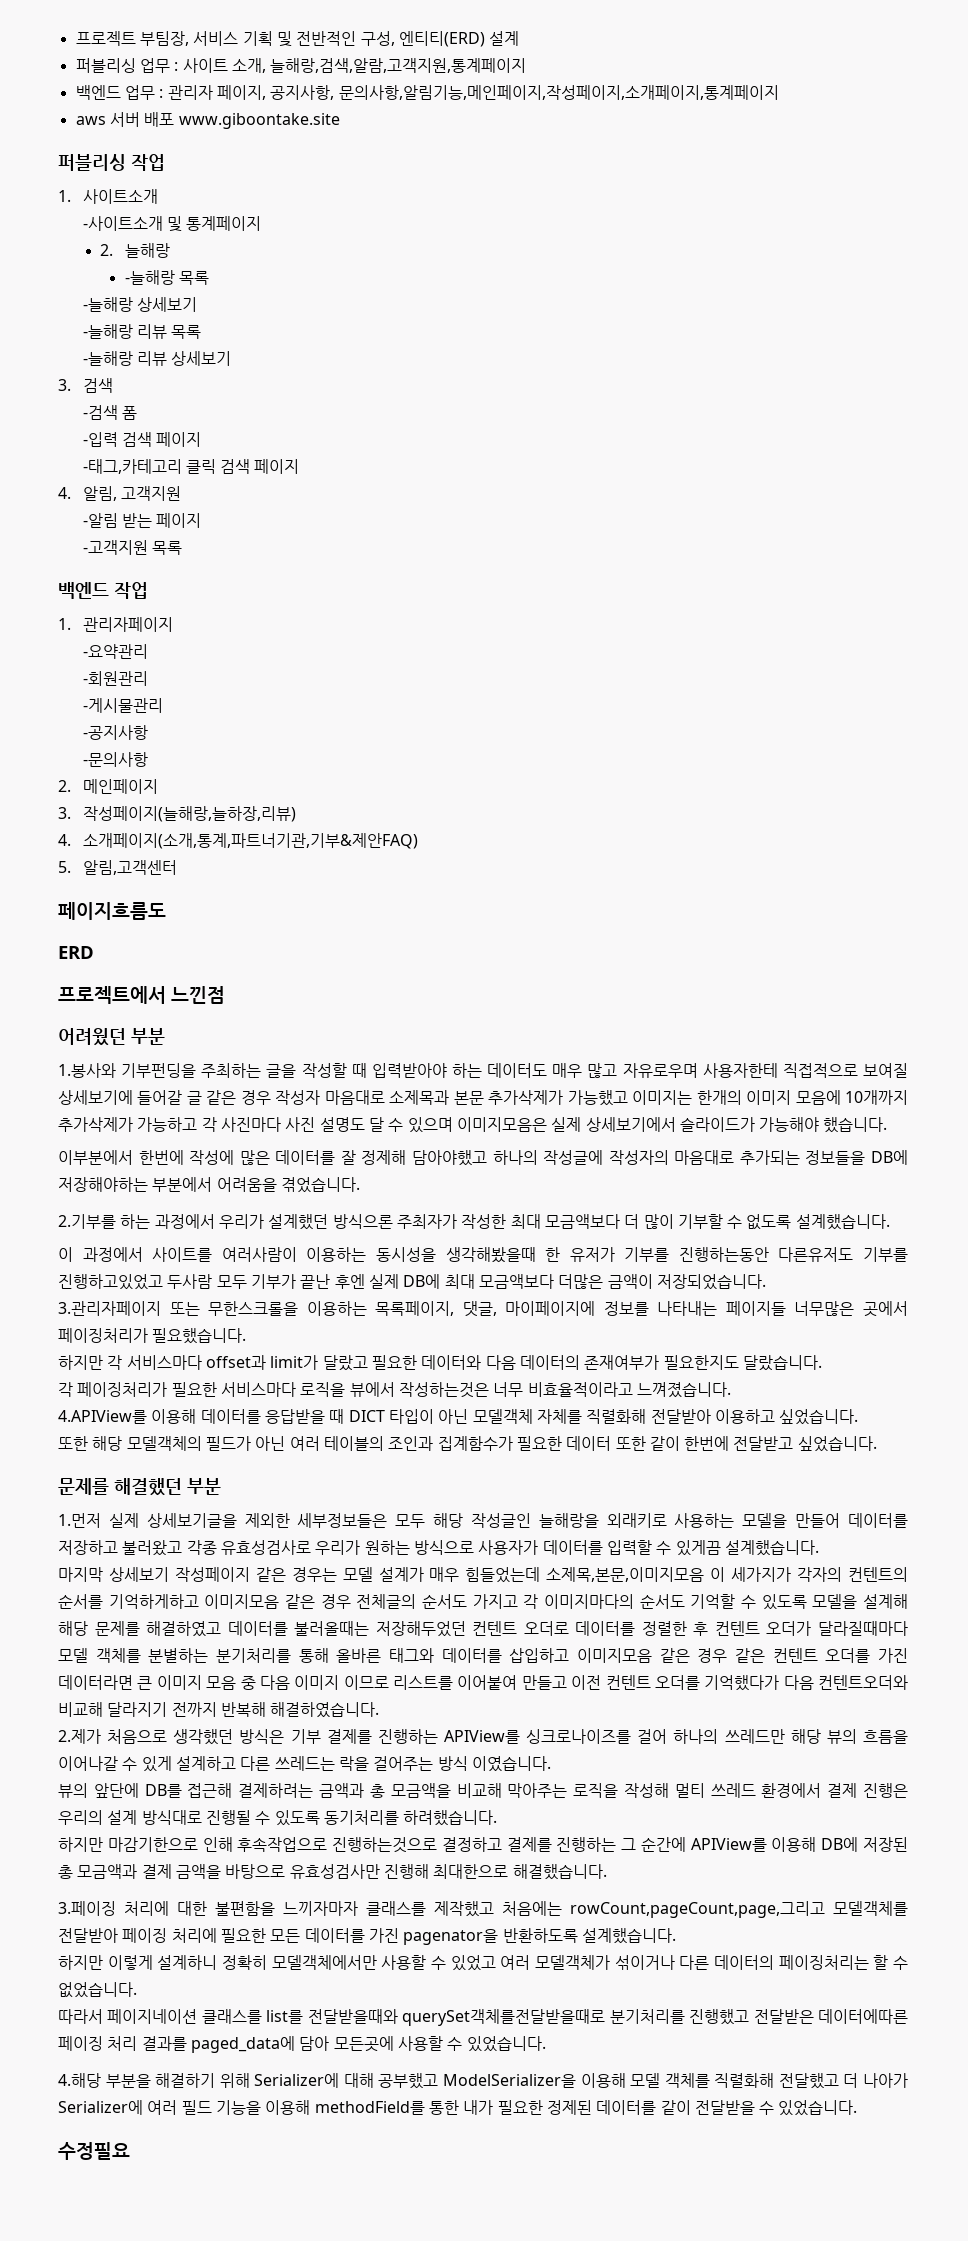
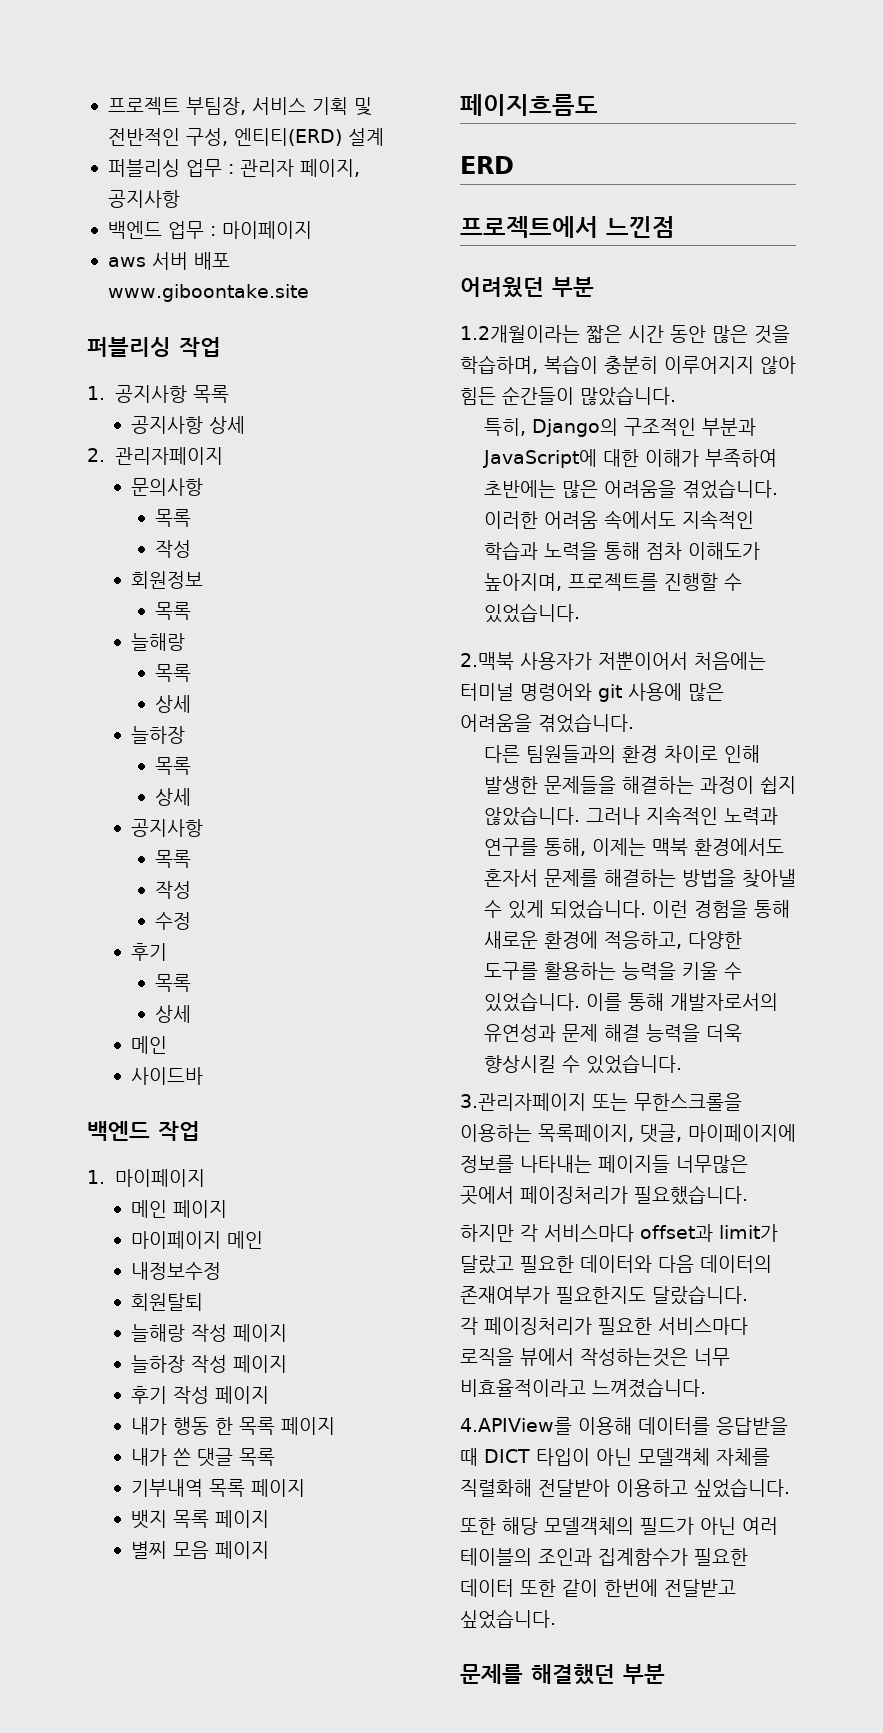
[182,58,527,73] 사이트 소개, 늘해랑,검색,알람,고객지원,통계페이지 -> [239,159,360,177] [107,190,180,208] 관리자 페이지, 공지사항
[167,85,779,100] 관리자 페이지, 공지사항, 문의사항,알림기능,메인페이지,작성페이지,소개페이지,통계페이지 -> [221,221,312,239] 마이페이지
[82,189,158,204] [82,216,262,232] [100,244,114,256] 사이트소개 // -사이트소개 및 통계페이지 // 2. -> [114,385,229,403] [131,416,246,434] [87,447,223,465] [131,478,204,496] [154,509,191,527] [154,540,191,558] [131,571,204,589] [154,602,191,620] 공지사항 목록 // 공지사항 상세 // 2. 관리자페이지 // 문의사항 // 목록 // 작성 // 회원정보 // 목록 //
[124,270,209,285] [82,297,197,312] [82,324,202,339] [82,351,232,366] [58,378,113,393] [82,405,137,420] [82,432,202,447] [82,459,300,474] [58,486,181,501] [82,513,202,528] [82,540,182,555] [58,582,148,599] [58,617,173,632] [82,644,148,659] [82,671,148,686] [82,698,163,713] [82,725,148,740] [82,752,148,767] [58,779,158,794] [58,806,296,822] [58,833,418,849] [58,860,177,875] -늘해랑 목록 // -늘해랑 상세보기 // -늘해랑 리뷰 목록 // -늘해랑 리뷰 상세보기 // 3. 검색 // -검색 폼 // -입력 검색 페이지 // -태그,카테고리 클릭 검색 페이지 // 4. 알림, 고객지원 // -알림 받는 페이지 // -고객지원 목록 // 백엔드 작업 // 1. 관리자페이지 // -요약관리 // -회원관리 // -게시물관리 // -공지사항 // -문의사항 // 2. 메인페이지 // 3. 작성페이지(늘해랑,늘하장,리뷰) // 4. 소개페이지(소개,통계,파트너기관,기부&제안FAQ) // 5. 알림,고객센터 -> [154,664,191,682] [154,695,191,713] [131,726,186,744] [154,757,191,775] [154,788,191,806] [131,819,204,837] [154,850,191,868] [154,881,191,899] [154,912,191,930] [131,943,168,961] [154,974,191,992] [154,1005,191,1023] [131,1036,168,1054] [131,1067,204,1085] [87,1121,200,1141] [87,1169,205,1187] [131,1200,228,1218] [131,1231,264,1249] [131,1262,222,1280] [131,1293,204,1311] [131,1324,288,1342] [131,1355,288,1373] [131,1386,270,1404] [131,1417,336,1435] [131,1448,276,1467] [131,1479,306,1497] [131,1510,270,1529] [131,1541,270,1559] 목록 // 상세 // 늘하장 // 목록 // 상세 // 공지사항 // 목록 // 작성 // 수정 // 후기 // 목록 // 상세 // 메인 // 사이드바 // 백엔드 작업 // 1. 마이페이지 // 메인 페이지 // 마이페이지 메인 // 내정보수정 // 회원탈퇴 // 늘해랑 작성 페이지 // 늘하장 작성 페이지 // 후기 작성 페이지 // 내가 행동 한 목록 페이지 // 내가 쓴 댓글 목록 // 기부내역 목록 페이지 // 뱃지 목록 페이지 // 별찌 모음 페이지
[58,1063,908,1078] [58,1090,909,1106] [58,1117,888,1133] [58,1150,908,1166] [58,1177,360,1193] [58,1214,890,1230] [58,1247,909,1263] [58,1274,766,1290] 1.봉사와 기부펀딩을 주최하는 글을 작성할 때 입력받아야 하는 데이터도 매우 많고 자유로우며 사용자한테 직접적으로 보여질 상세보기에 들어갈 글 같은 경우 작성자 마음대로 소제목과 본문 추가삭제가 가능했고 이미지는 한개의 이미지 모음에 10개까지 추가삭제가 가능하고 각 사진마다 사진 설명도 달 수 있으며 이미지모음은 실제 상세보기에서 슬라이드가 가능해야 했습니다. // 이부분에서 한번에 작성에 많은 데이터를 잘 정제해 담아야했고 하나의 작성글에 작성자의 마음대로 추가되는 정보들을 DB에 저장해야하는 부분에서 어려움을 겪었습니다. // 2.기부를 하는 과정에서 우리가 설계했던 방식으론 주최자가 작성한 최대 모금액보다 더 많이 기부할 수 없도록 설계했습니다. // 이 과정에서 사이트를 여러사람이 이용하는 동시성을 생각해봤을때 한 유저가 기부를 진행하는동안 다른유저도 기부를 진행하고있었고 두사람 모두 기부가 끝난 후엔 실제 DB에 최대 모금액보다 더많은 금액이 저장되었습니다. -> [460,325,790,344] [460,355,796,374] [460,386,676,406] [483,418,756,437] [482,449,777,468] [483,479,778,499] [483,510,754,529] [483,541,760,560] [483,573,742,591] [483,603,580,623] [460,652,766,670] [460,683,724,702] [460,713,634,733] [483,745,760,763] [483,776,796,794] [483,806,778,826] [483,838,784,856] [483,869,796,888] [483,899,790,919] [483,931,742,949] [483,962,742,980] [483,992,778,1012] [483,1024,742,1042] [483,1054,682,1074] 1.2개월이라는 짧은 시간 동안 많은 것을 학습하며, 복습이 충분히 이루어지지 않아 힘든 순간들이 많았습니다. // 특히, Django의 구조적인 부분과 JavaScript에 대한 이해가 부족하여 초반에는 많은 어려움을 겪었습니다. 이러한 어려움 속에서도 지속적인 학습과 노력을 통해 점차 이해도가 높아지며, 프로젝트를 진행할 수 있었습니다. // 2.맥북 사용자가 저뿐이어서 처음에는 터미널 명령어와 git 사용에 많은 어려움을 겪었습니다. // 다른 팀원들과의 환경 차이로 인해 발생한 문제들을 해결하는 과정이 쉽지 않았습니다. 그러나 지속적인 노력과 연구를 통해, 이제는 맥북 환경에서도 혼자서 문제를 해결하는 방법을 찾아낼 수 있게 되었습니다. 이런 경험을 통해 새로운 환경에 적응하고, 다양한 도구를 활용하는 능력을 키울 수 있었습니다. 이를 통해 개발자로서의 유연성과 문제 해결 능력을 더욱 향상시킬 수 있었습니다.
[58,1513,908,1528] [58,1540,819,1556] [58,1567,908,1583] [58,1594,908,1610] [58,1621,909,1637] [58,1648,908,1663] [58,1675,908,1691] [58,1702,380,1718] [58,1729,908,1745] [58,1756,551,1772] [58,1783,908,1798] [58,1810,498,1826] [58,1837,908,1853] [58,1864,607,1880] [58,1901,908,1918] [58,1928,676,1945] [58,1955,908,1971] [58,1982,137,1998] [58,2009,909,2026] [58,2036,546,2053] [58,2073,908,2089] [58,2100,858,2116] [58,2142,130,2160] // 1.먼저 실제 상세보기글을 제외한 세부정보들은 모두 해당 작성글인 늘해랑을 외래키로 사용하는 모델을 만들어 데이터를 저장하고 불러왔고 각종 유효성검사로 우리가 원하는 방식으로 사용자가 데이터를 입력할 수 있게끔 설계했습니다. // 마지막 상세보기 작성페이지 같은 경우는 모델 설계가 매우 힘들었는데 소제목,본문,이미지모음 이 세가지가 각자의 컨텐트의 순서를 기억하게하고 이미지모음 같은 경우 전체글의 순서도 가지고 각 이미지마다의 순서도 기억할 수 있도록 모델을 설계해 해당 문제를 해결하였고 데이터를 불러올때는 저장해두었던 컨텐트 오더로 데이터를 정렬한 후 컨텐트 오더가 달라질때마다 모델 객체를 분별하는 분기처리를 통해 올바른 태그와 데이터를 삽입하고 이미지모음 같은 경우 같은 컨텐트 오더를 가진 데이터라면 큰 이미지 모음 중 다음 이미지 이므로 리스트를 이어붙여 만들고 이전 컨텐트 오더를 기억했다가 다음 컨텐트오더와 비교해 달라지기 전까지 반복해 해결하였습니다. // 2.제가 처음으로 생각했던 방식은 기부 결제를 진행하는 APIView를 싱크로나이즈를 걸어 하나의 쓰레드만 해당 뷰의 흐름을 이어나갈 수 있게 설계하고 다른 쓰레드는 락을 걸어주는 방식 이였습니다. // 뷰의 앞단에 DB를 접근해 결제하려는 금액과 총 모금액을 비교해 막아주는 로직을 작성해 멀티 쓰레드 환경에서 결제 진행은 우리의 설계 방식대로 진행될 수 있도록 동기처리를 하려했습니다. // 하지만 마감기한으로 인해 후속작업으로 진행하는것으로 결정하고 결제를 진행하는 그 순간에 APIView를 이용해 DB에 저장된 총 모금액과 결제 금액을 바탕으로 유효성검사만 진행해 최대한으로 해결했습니다. // 3.페이징 처리에 대한 불편함을 느끼자마자 클래스를 제작했고 처음에는 rowCount,pageCount,page,그리고 모델객체를 전달받아 페이징 처리에 필요한 모든 데이터를 가진 pagenator을 반환하도록 설계했습니다. // 하지만 이렇게 설계하니 정확히 모델객체에서만 사용할 수 있었고 여러 모델객체가 섞이거나 다른 데이터의 페이징처리는 할 수 없었습니다. // 따라서 페이지네이션 클래스를 list를 전달받을때와 querySet객체를전달받을때로 분기처리를 진행했고 전달받은 데이터에따른 페이징 처리 결과를 paged_data에 담아 모든곳에 사용할 수 있었습니다. // 4.해당 부분을 해결하기 위해 Serializer에 대해 공부했고 ModelSerializer을 이용해 모델 객체를 직렬화해 전달했고 더 나아가 Serializer에 여러 필드 기능을 이용해 methodField를 통한 내가 필요한 정제된 데이터를 같이 전달받을 수 있었습니다. // 수정필요 -> (665, 1674) none

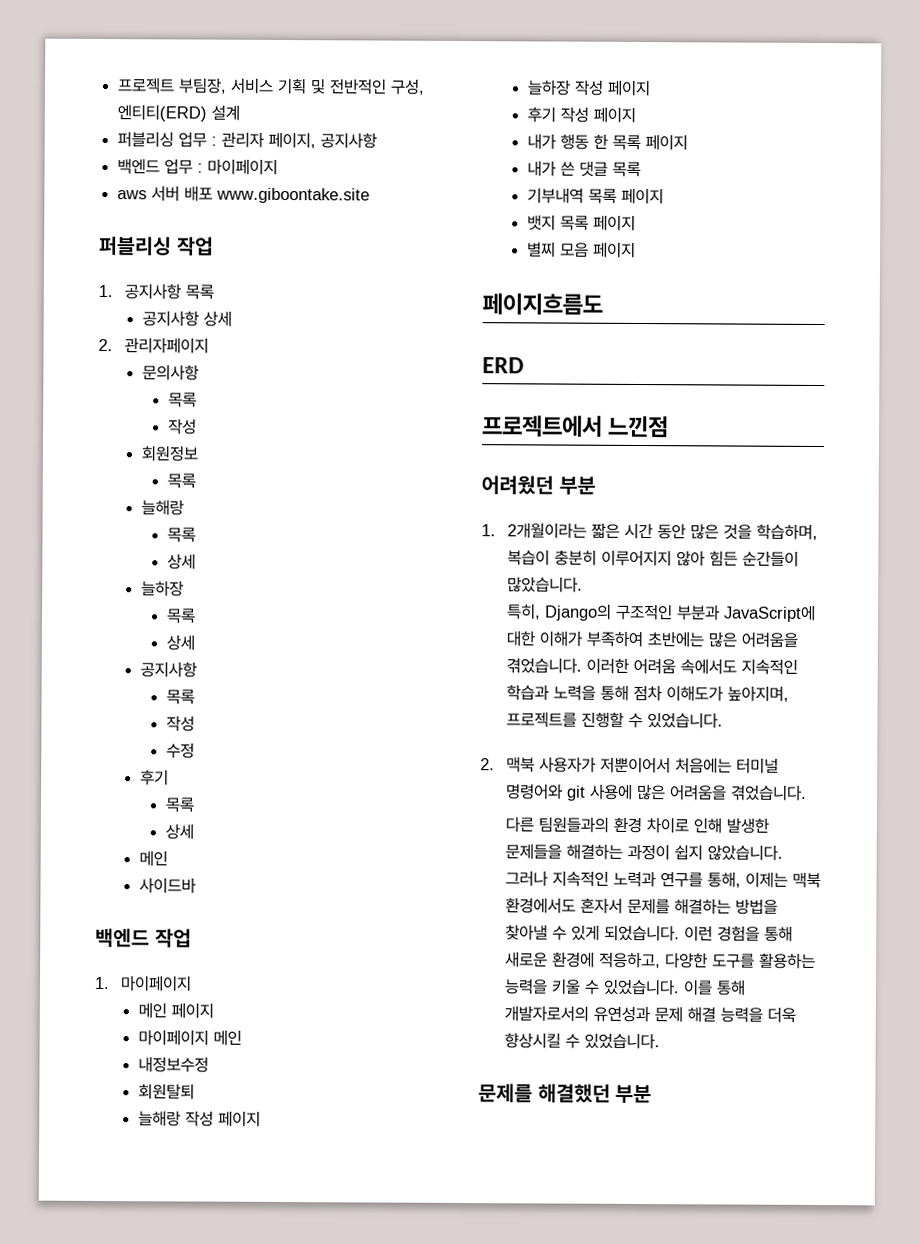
[460,325,580,343] 1.2개월이라는 -> [481,522,587,539] 1. 2개월이라는
[460,652,514,670] 2.맥북 -> [480,757,535,773] 2. 맥북
[460,1093,742,1111] [460,1124,796,1143] [460,1155,748,1173] [460,1185,748,1205] [460,1224,778,1242] [460,1255,772,1274] [460,1285,748,1305] [460,1317,748,1335] [460,1348,730,1367] [460,1378,706,1398] [460,1417,788,1435] [460,1448,770,1466] [460,1478,790,1498] [460,1517,778,1535] [460,1548,748,1566] [460,1579,736,1597] [460,1609,556,1629] // 3.관리자페이지 또는 무한스크롤을 이용하는 목록페이지, 댓글, 마이페이지에 정보를 나타내는 페이지들 너무많은 곳에서 페이징처리가 필요했습니다. // 하지만 각 서비스마다 offset과 limit가 달랐고 필요한 데이터와 다음 데이터의 존재여부가 필요한지도 달랐습니다. // 각 페이징처리가 필요한 서비스마다 로직을 뷰에서 작성하는것은 너무 비효율적이라고 느껴졌습니다. // 4.APIView를 이용해 데이터를 응답받을 때 DICT 타입이 아닌 모델객체 자체를 직렬화해 전달받아 이용하고 싶었습니다. // 또한 해당 모델객체의 필드가 아닌 여러 테이블의 조인과 집계함수가 필요한 데이터 또한 같이 한번에 전달받고 싶었습니다. -> (660, 1041) none

